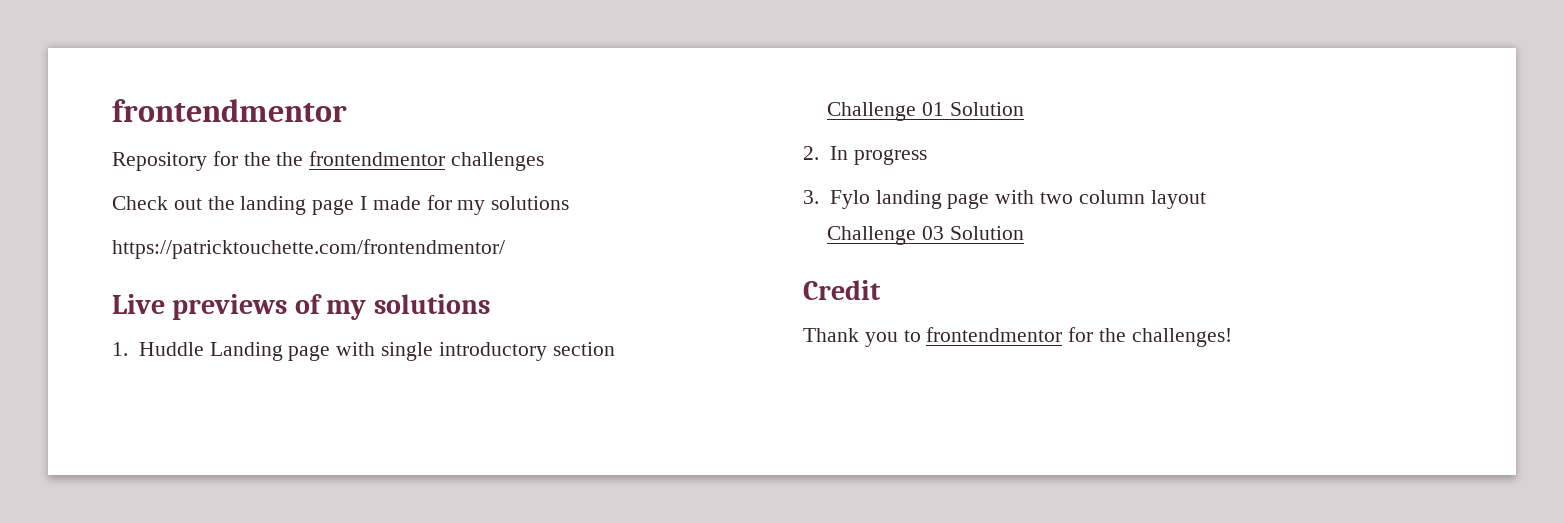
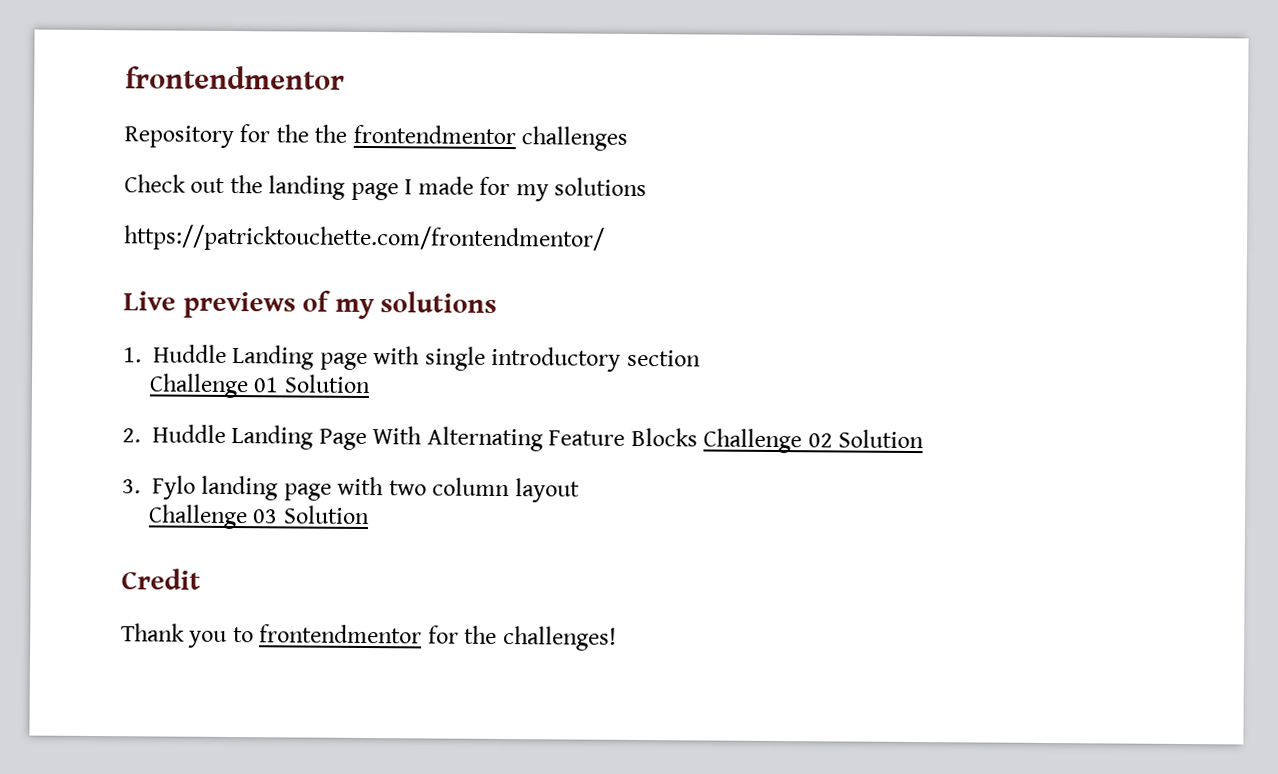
[829,146,927,165] In progress -> [152,424,925,454] Huddle Landing Page With Alternating Feature Blocks Challenge 02 Solution

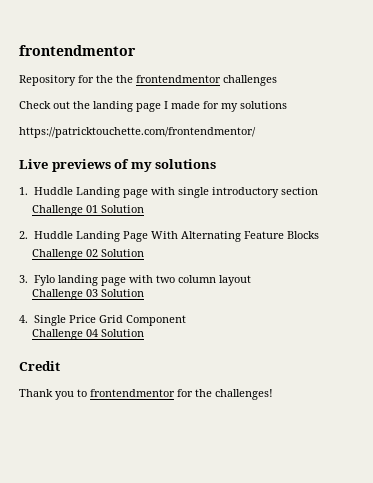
(698, 437) none -> (319, 235) //
(370, 515) none -> [19,315,186,326] [32,329,145,340] // 4. Single Price Grid Component // Challenge 04 Solution

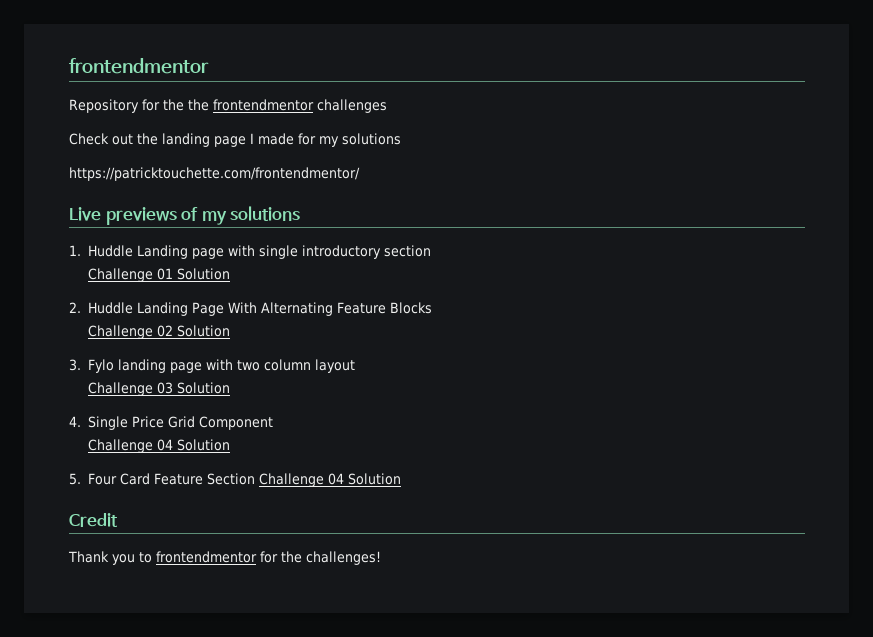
(145, 333) none -> [69,473,402,487] // 5. Four Card Feature Section Challenge 04 Solution

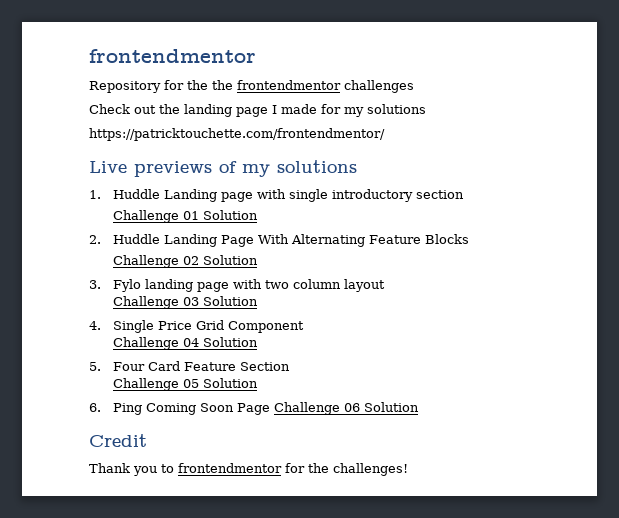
[259,473,345,487] Challenge 04 -> [113,378,259,391] [89,402,361,415] // Challenge 05 Solution // 6. Ping Coming Soon Page Challenge 06

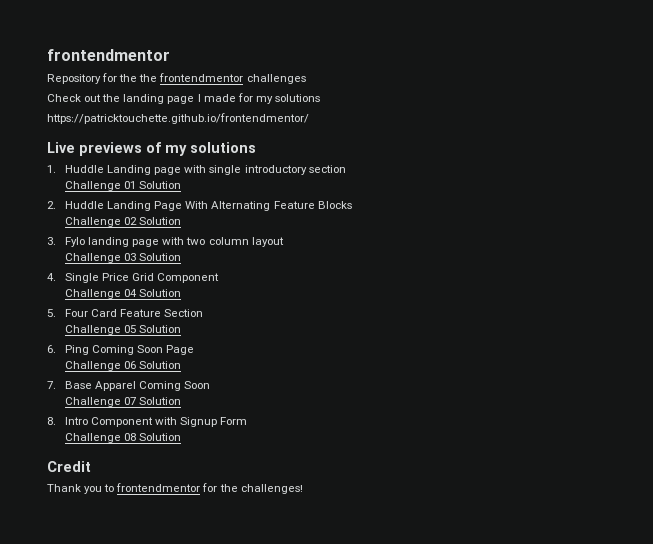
[89,128,385,141] https://patricktouchette.com/frontendmentor/ -> [47,113,309,124] https://patricktouchette.github.io/frontendmentor/
(271, 409) none -> (195, 350) //
(420, 407) none -> [47,381,211,391] [65,397,182,407] [47,417,248,427] [65,433,182,443] // 7. Base Apparel Coming Soon // Challenge 07 Solution // 8. Intro Component with Signup Form // Challenge 08 Solution

